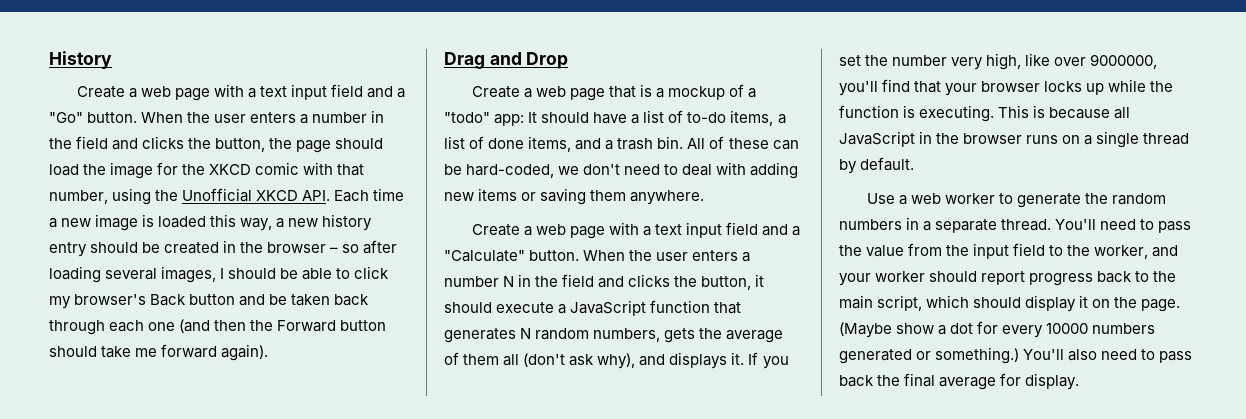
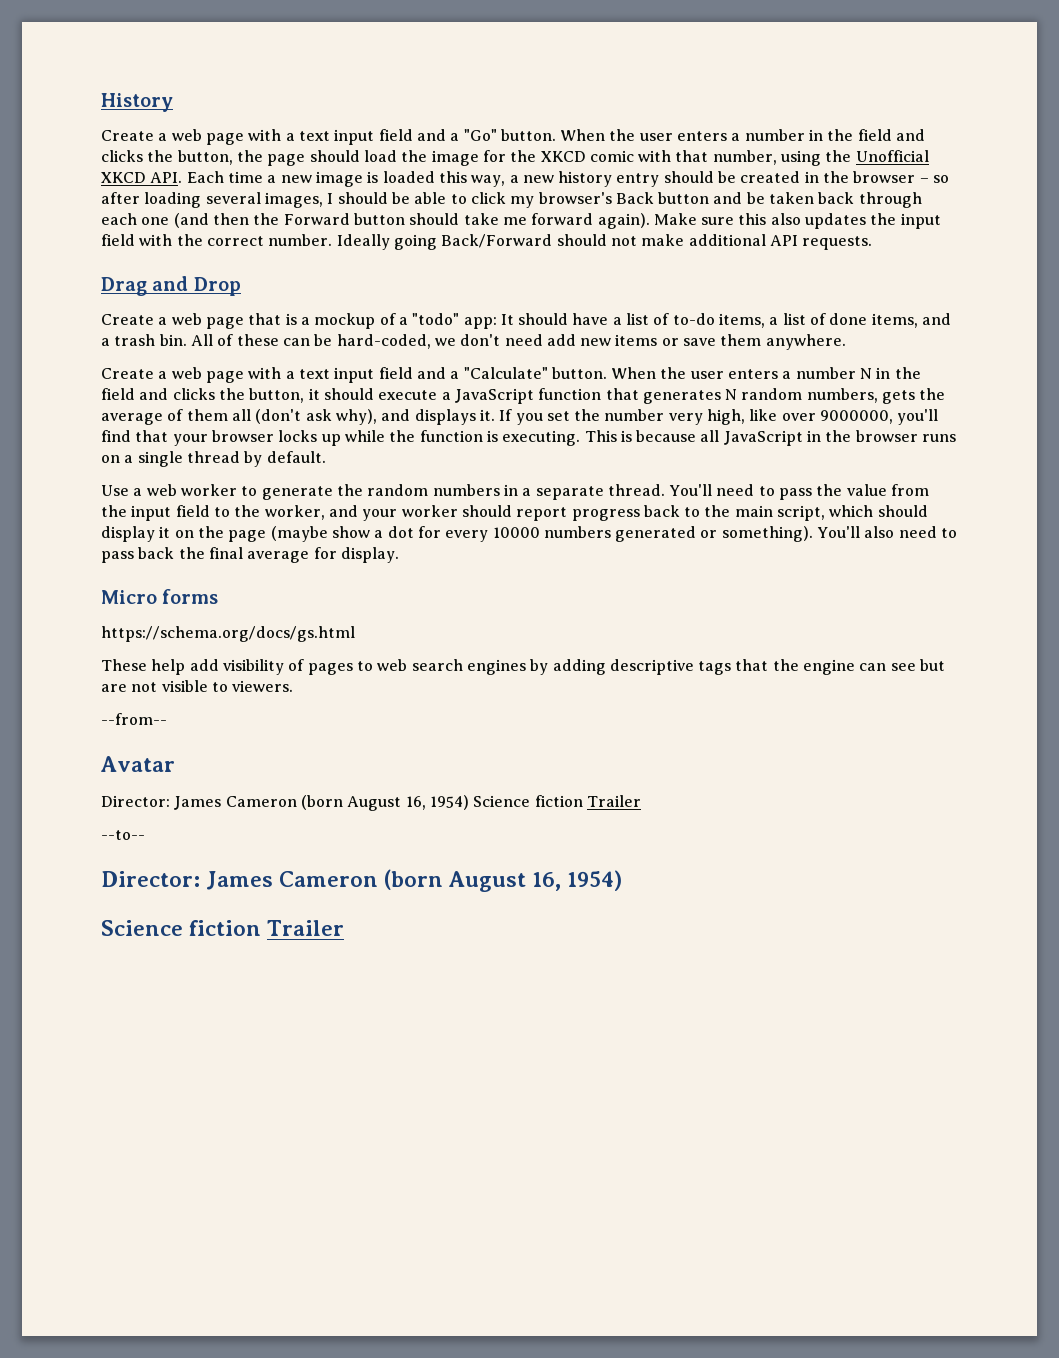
(269, 352) none -> [653,213,941,229] [101,234,873,250] Make sure this also updates the input field with the correct number. Ideally going Back/Forward should not make additional API requests.
[664,162,799,179] to deal with adding -> [546,334,576,346] add
[540,188,587,205] saving -> [683,338,717,346] save
[1141,299,1181,312] [839,322,892,338] page. (Maybe -> [228,526,328,542] page (maybe
[935,347,1020,364] something.) -> [721,526,813,542] something).
(1080, 381) none -> [101,589,219,604] [101,626,355,642] [101,659,946,675] [101,680,294,692] [101,713,167,725] [100,756,175,772] [101,795,641,811] [101,830,145,840] [101,869,623,892] [101,920,345,936] // Micro forms // https://schema.org/docs/gs.html // These help add visibility of pages to web search engines by adding descriptive tags that the engine can see but are not visible to viewers. // --from-- // Avatar // Director: James Cameron (born August 16, 1954) Science fiction Trailer // --to-- // Director: James Cameron (born August 16, 1954) // Science fiction Trailer

